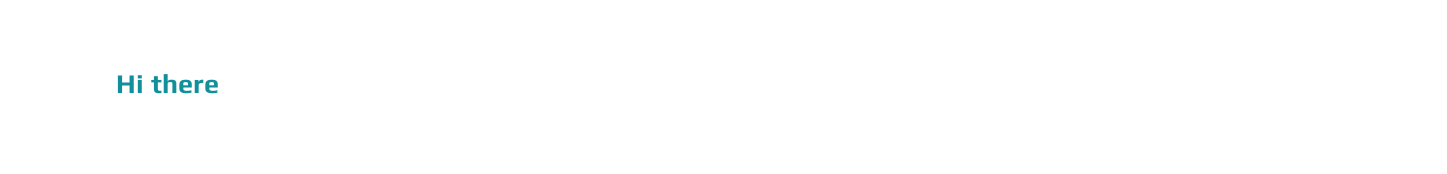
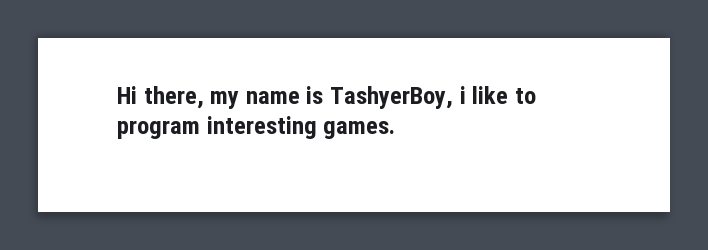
[151,74,220,94] there -> [143,86,536,109] [117,116,396,139] there, my name is TashyerBoy, i like to program interesting games.

